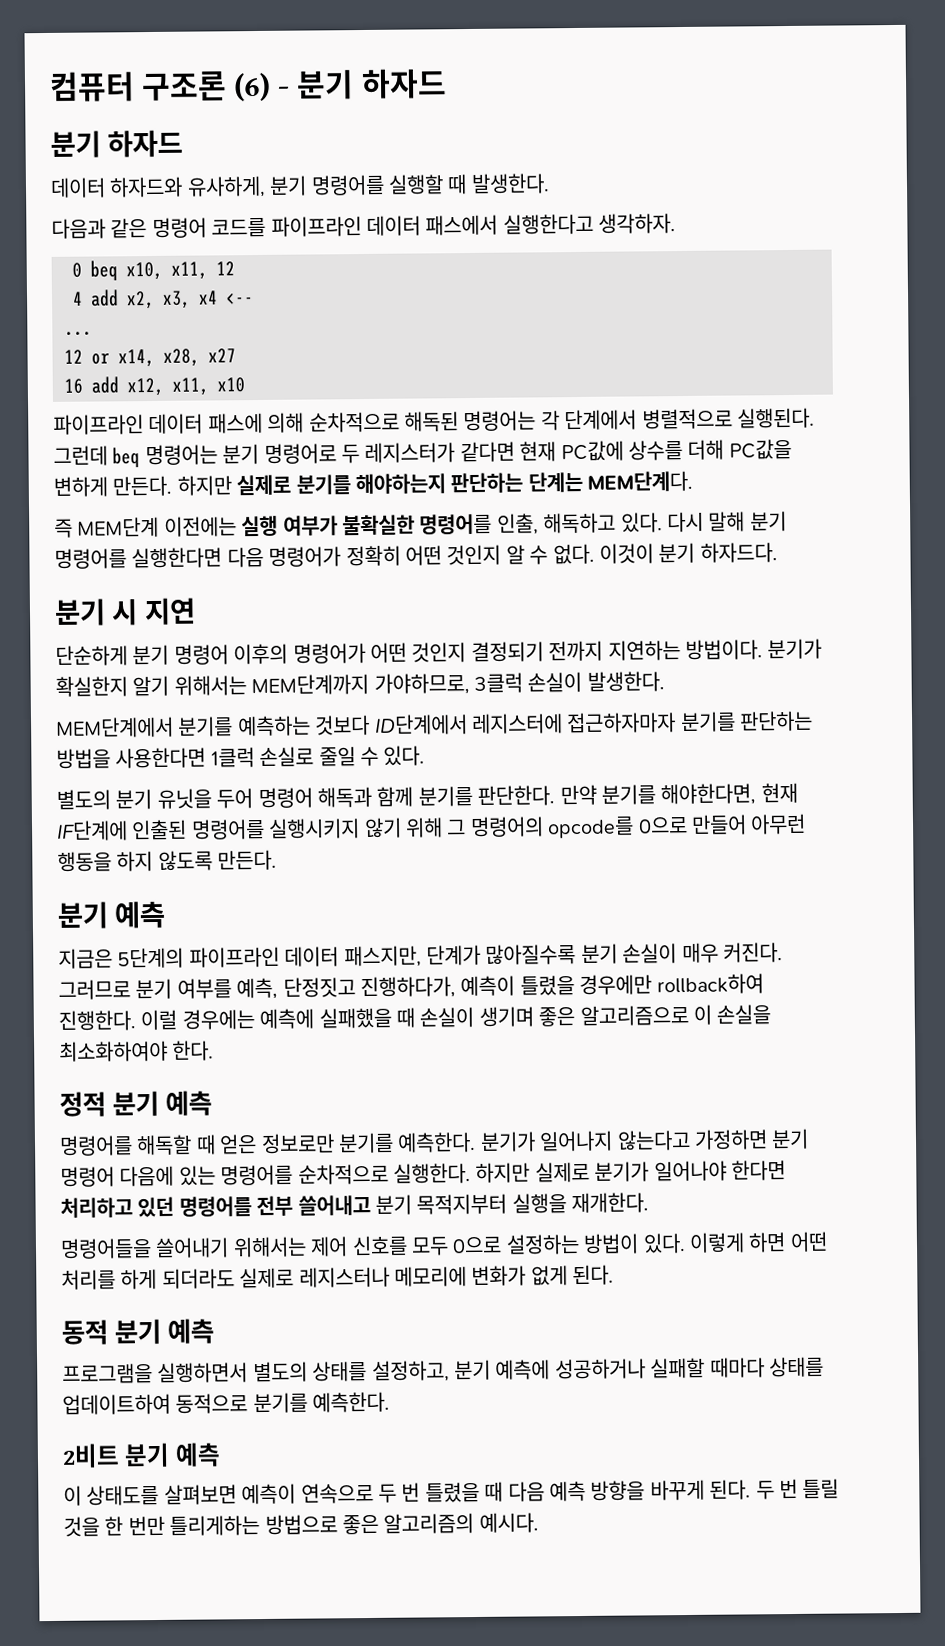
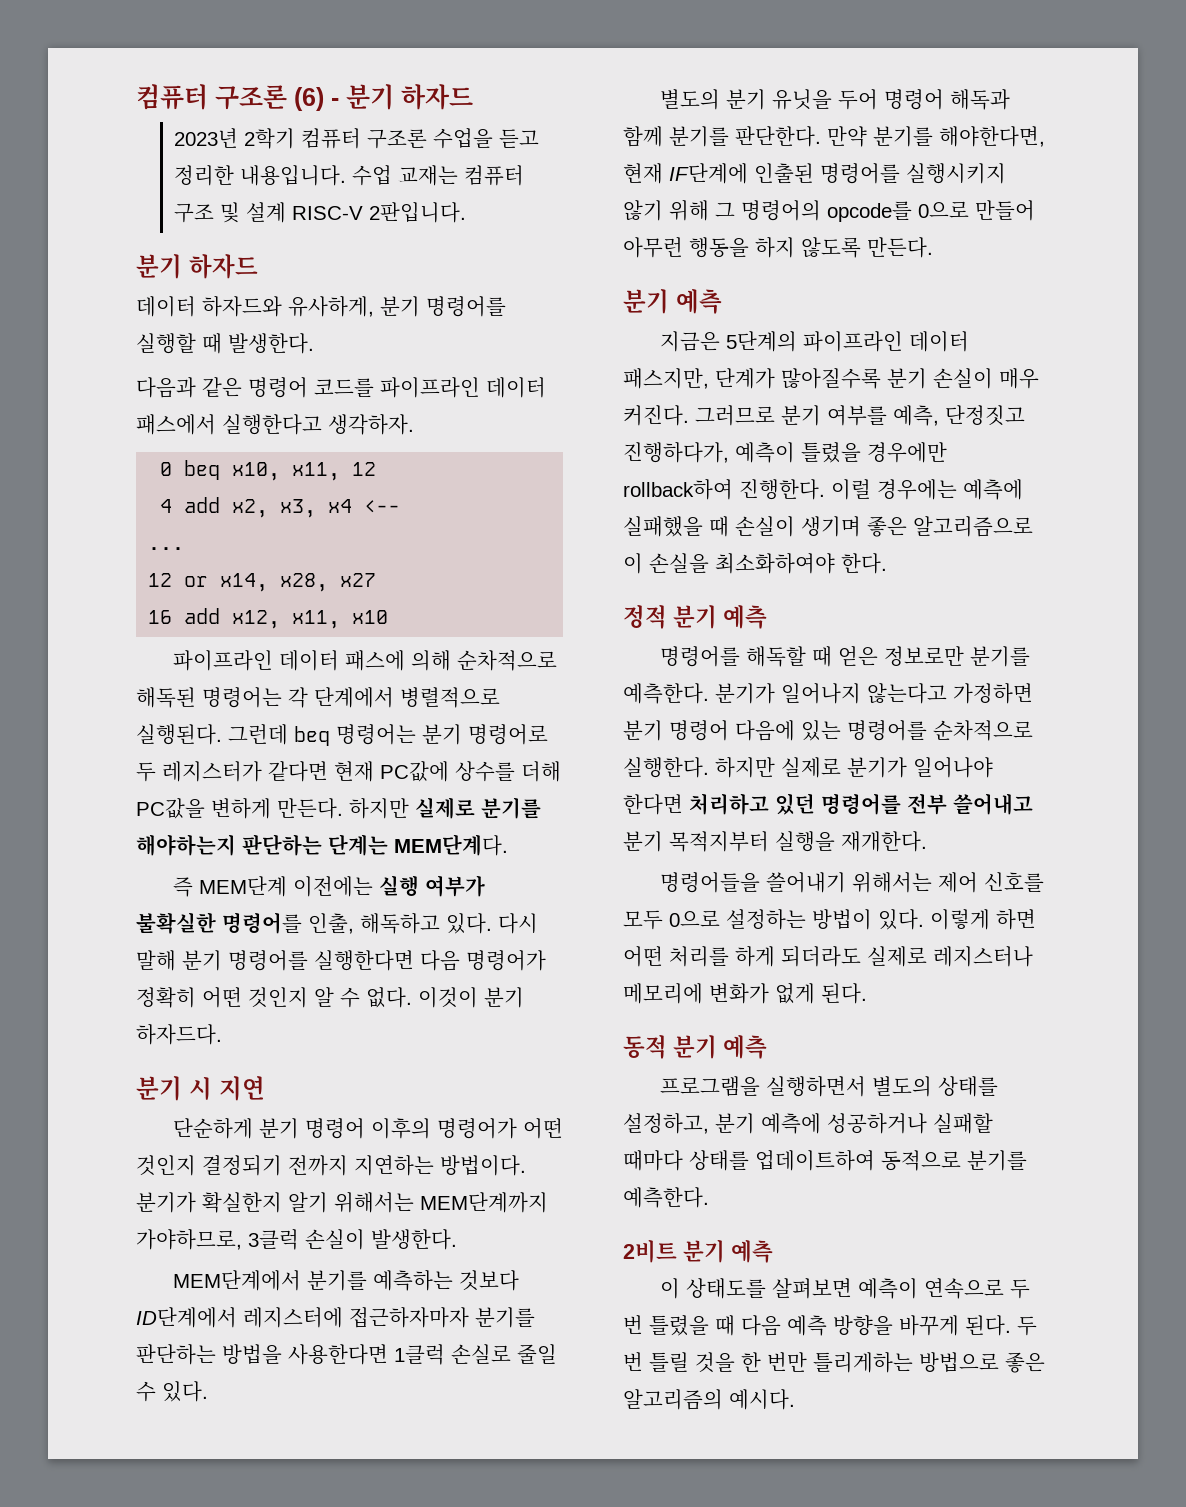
(447, 84) none -> [174,128,540,149] [174,165,525,186] [174,202,467,223] // 2023년 2학기 컴퓨터 구조론 수업을 듣고 정리한 내용입니다. 수업 교재는 컴퓨터 구조 및 설계 RISC-V 2판입니다.

